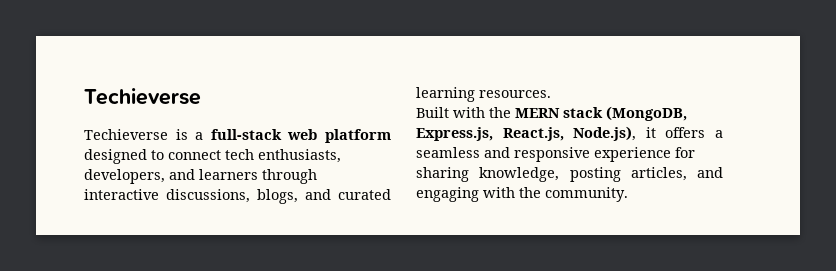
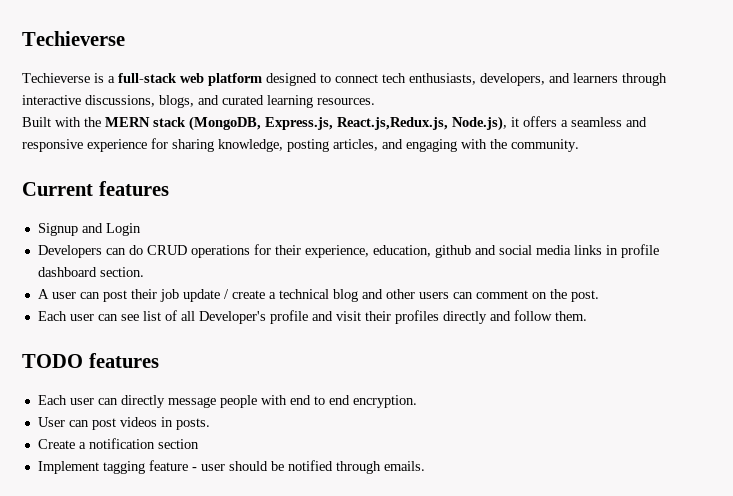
[502,127,564,141] React.js, -> [337,117,448,130] React.js,Redux.js,
(628, 194) none -> [22,181,169,196] [37,223,141,236] [37,244,659,258] [37,267,144,277] [37,289,599,302] [37,310,587,324] [22,353,159,368] [37,395,417,408] [37,417,210,430] [37,438,199,449] [37,460,425,474] // Current features // Signup and Login // Developers can do CRUD operations for their experience, education, github and social media links in profile dashboard section. // A user can post their job update / create a technical blog and other users can comment on the post. // Each user can see list of all Developer's profile and visit their profiles directly and follow them. // TODO features // Each user can directly message people with end to end encryption. // User can post videos in posts. // Create a notification section // Implement tagging feature - user should be notified through emails.

